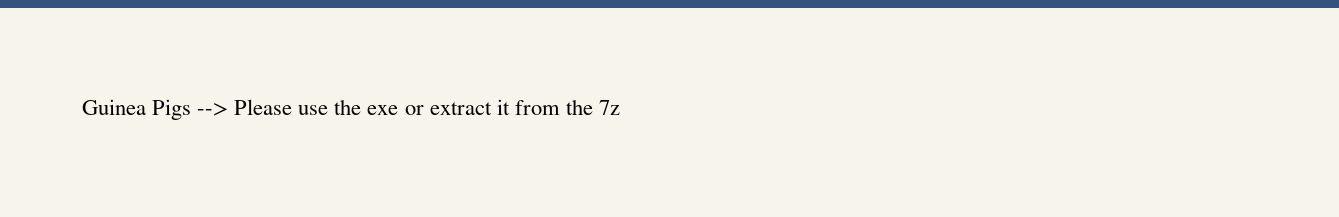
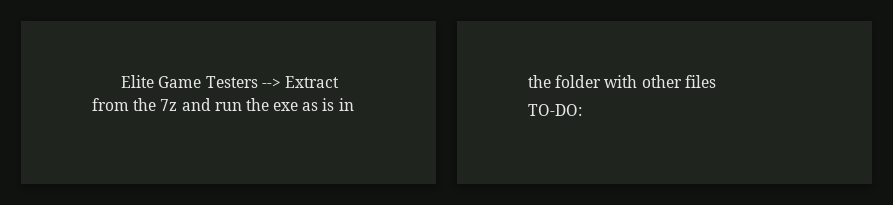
[82,99,620,120] Guinea Pigs --> Please use the exe or extract it from the 7z -> [121,75,340,88] [92,98,354,111] [528,75,716,88] [528,104,582,116] Elite Game Testers --> Extract from the 7z and run the exe as is in the folder with other files // TO-DO:

